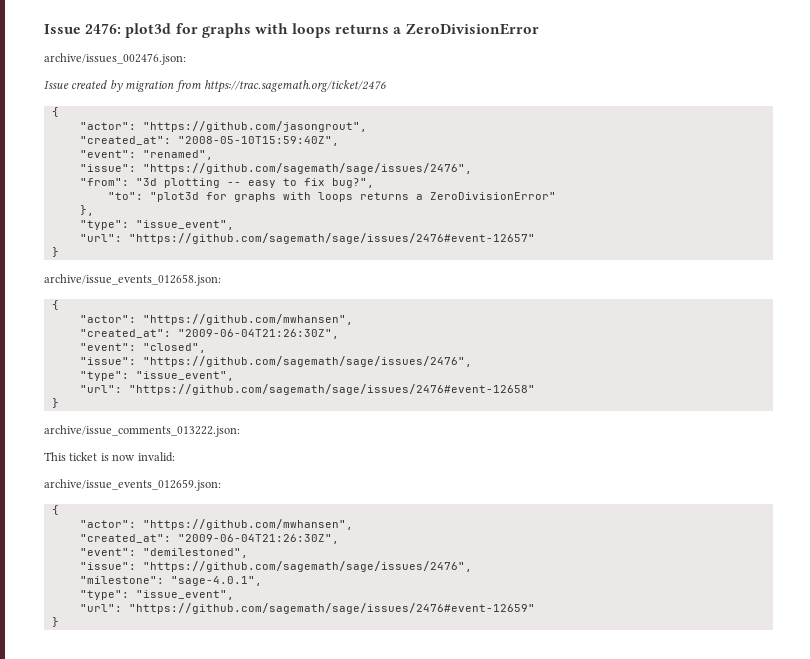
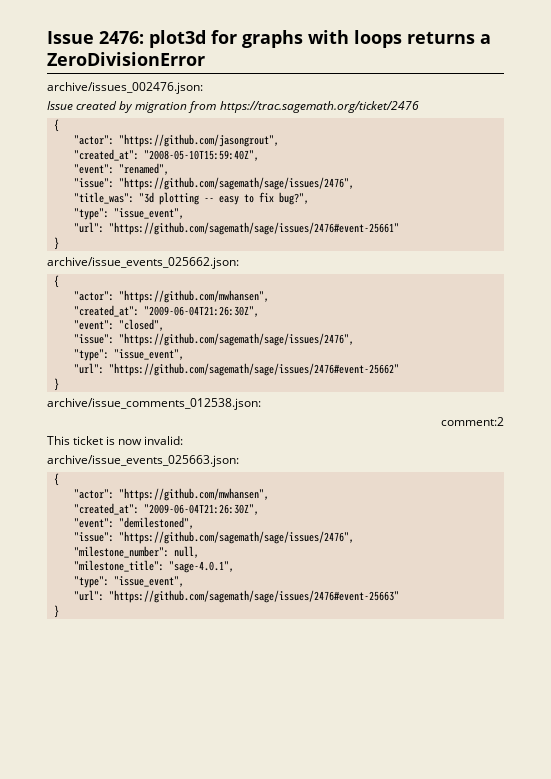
[79,178,129,186] "from": -> [73,192,134,204] "title_was":
[107,192,556,202] [79,205,94,216] [79,220,234,230] [79,233,535,244] [51,247,59,257] [44,274,221,286] // "to": "plot3d for graphs with loops returns a ZeroDivisionError" // }, // "type": "issue_event", // "url": "https://github.com/sagemath/sage/issues/2476#event-12657" // } // archive/issue_events_012658.json: -> [73,208,184,220] [73,222,399,235] [53,237,59,250] [47,257,239,269] // "type": "issue_event", // "url": "https://github.com/sagemath/sage/issues/2476#event-25661" // } // archive/issue_events_025662.json:
[128,384,535,395] [51,398,59,408] [44,425,240,437] "https://github.com/sagemath/sage/issues/2476#event-12658" // } // archive/issue_comments_013222.json: -> [108,363,399,376] [53,378,59,391] [47,398,261,410] [441,417,504,426] "https://github.com/sagemath/sage/issues/2476#event-25662" // } // archive/issue_comments_012538.json: // comment:2
[44,479,221,491] archive/issue_events_012659.json: -> [47,455,239,467] archive/issue_events_025663.json:
[79,576,164,584] "milestone": -> [73,546,199,558] [73,560,164,572] "milestone_number": null, // "milestone_title":
[128,603,535,614] "https://github.com/sagemath/sage/issues/2476#event-12659" -> [108,590,399,603] "https://github.com/sagemath/sage/issues/2476#event-25663"

